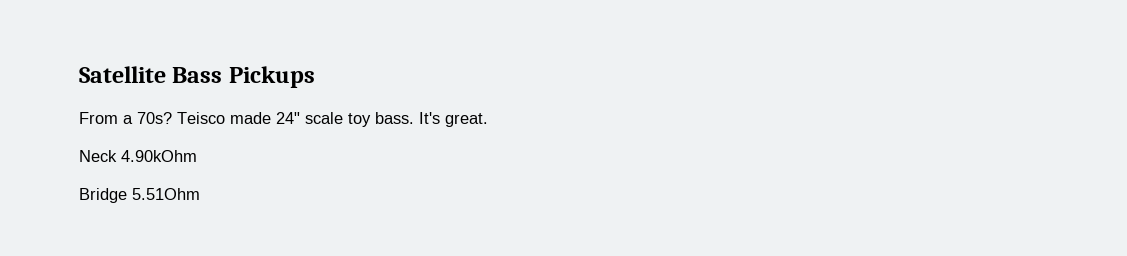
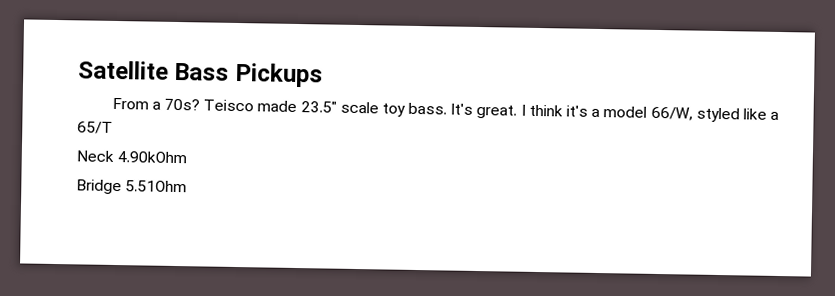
[276,112,300,124] 24" -> [300,101,337,113] 23.5"
(488, 120) none -> [520,104,780,123] [77,121,113,134] I think it's a model 66/W, styled like a 65/T

